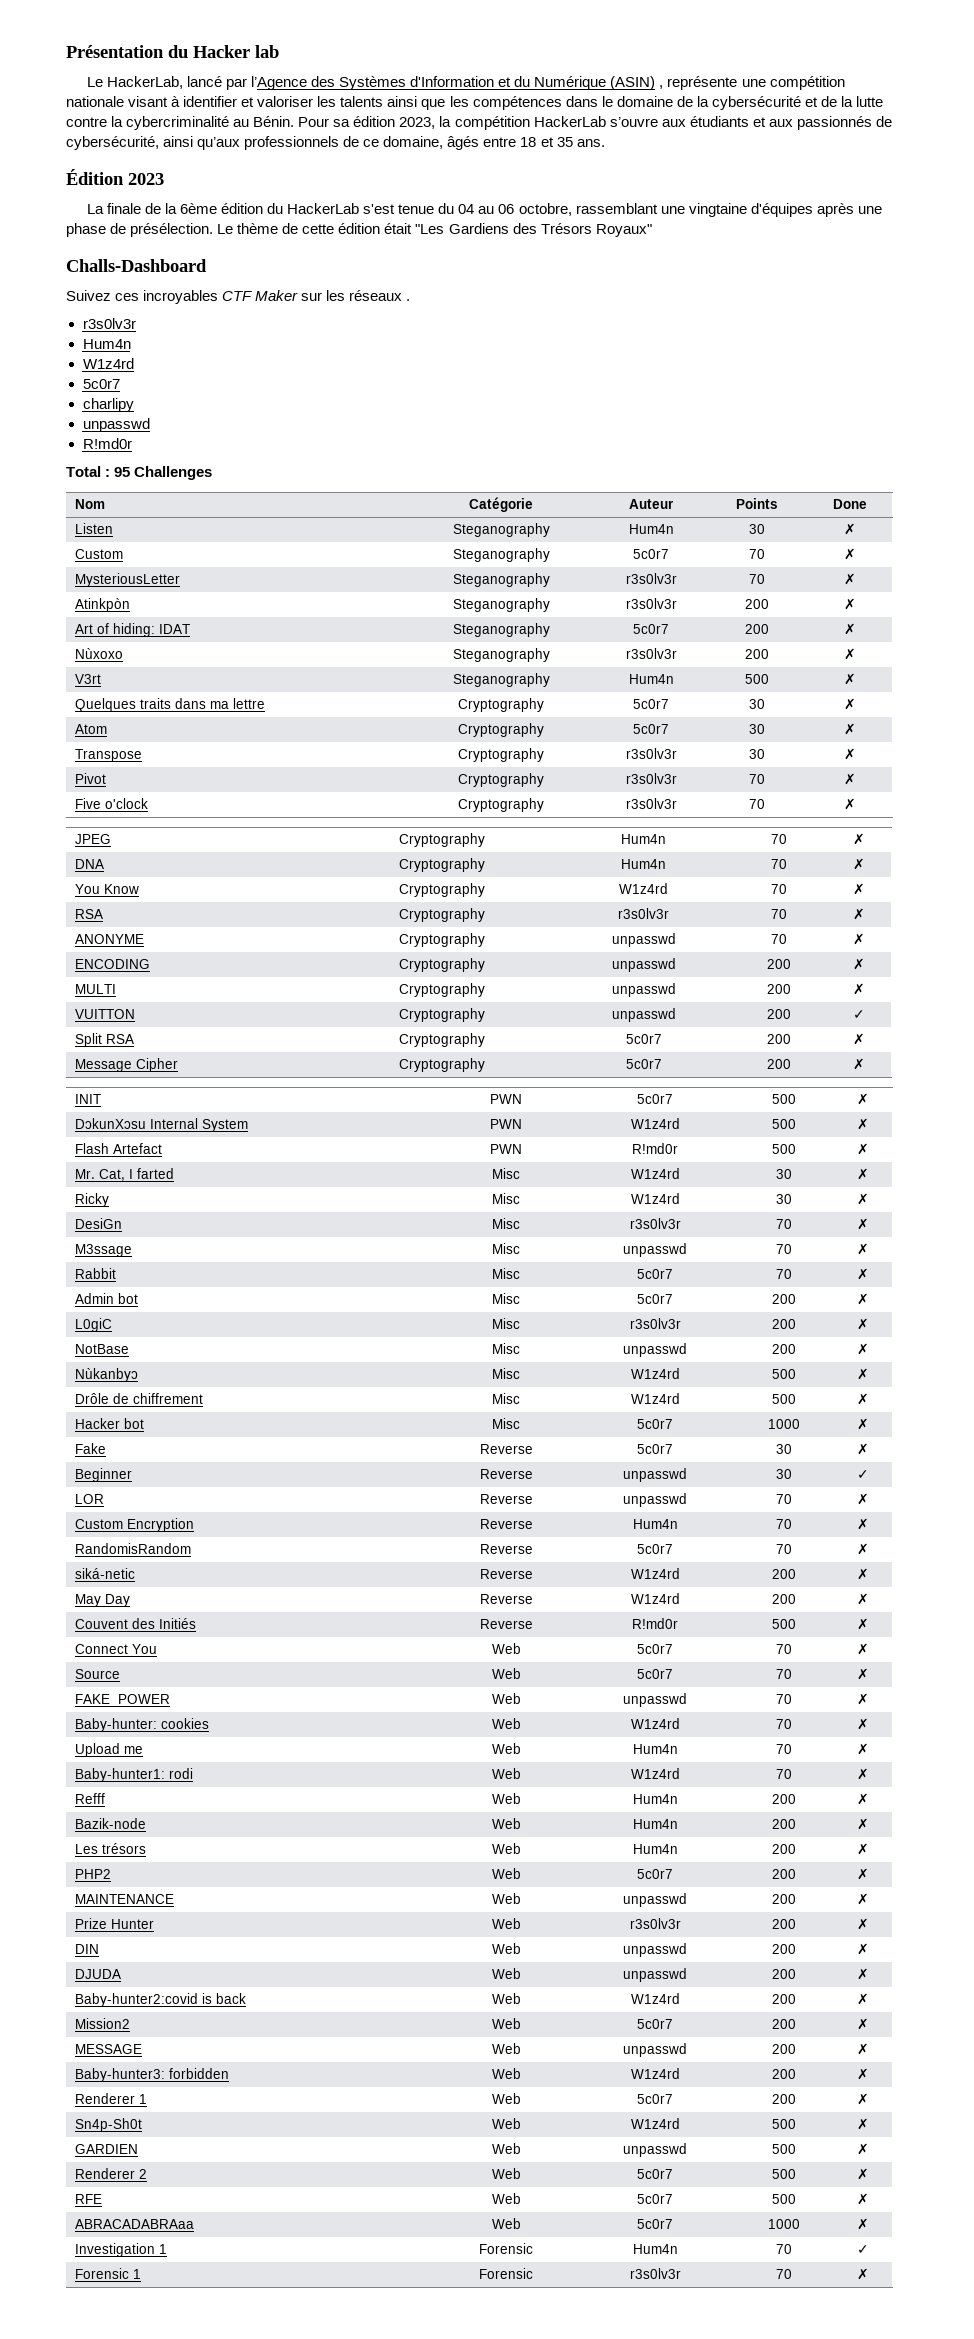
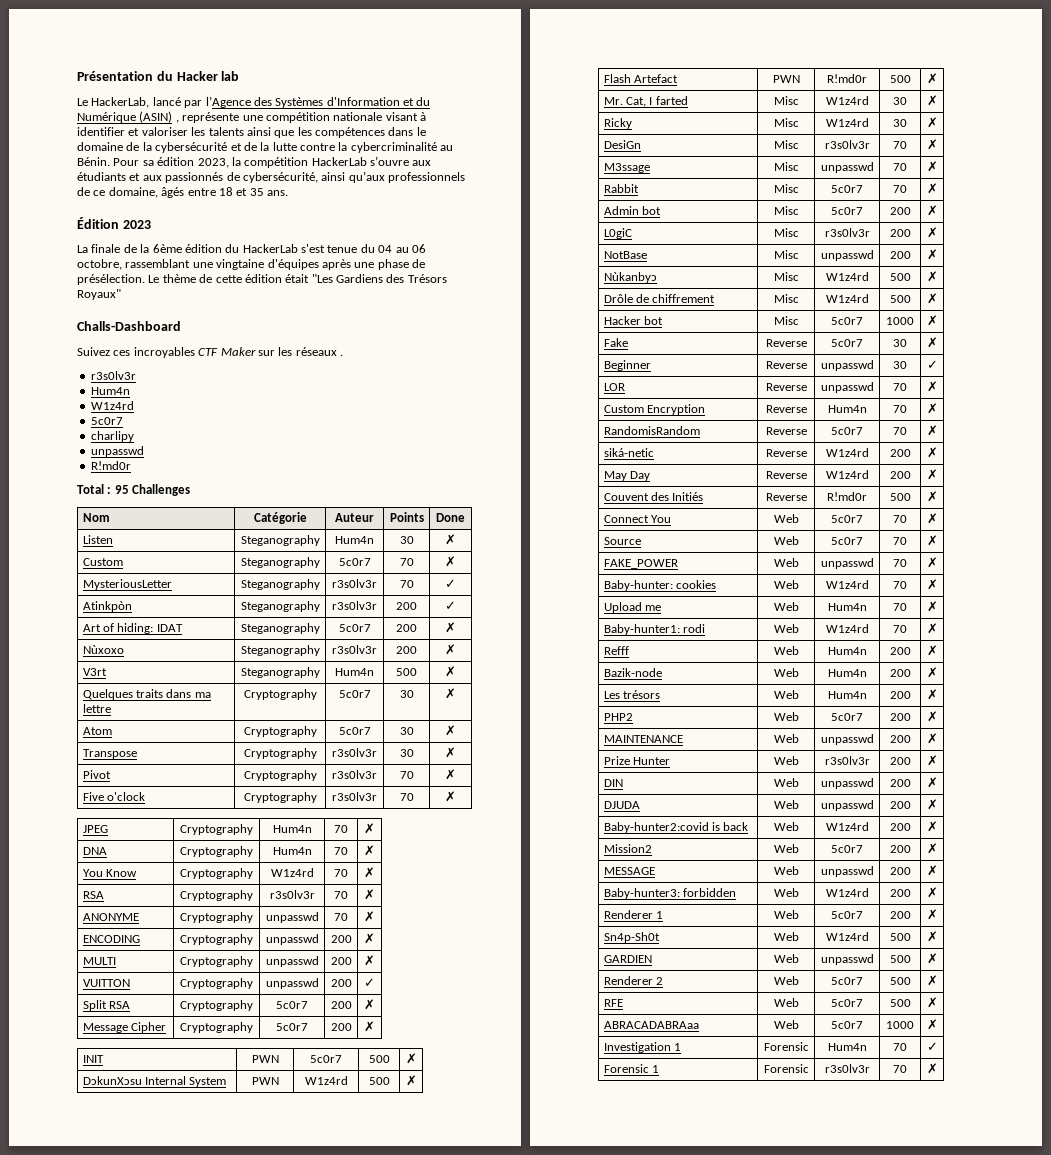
[843,573,856,585] ✗ -> [445,579,456,588] ✓
[843,598,856,610] ✗ -> [445,601,456,610] ✓

